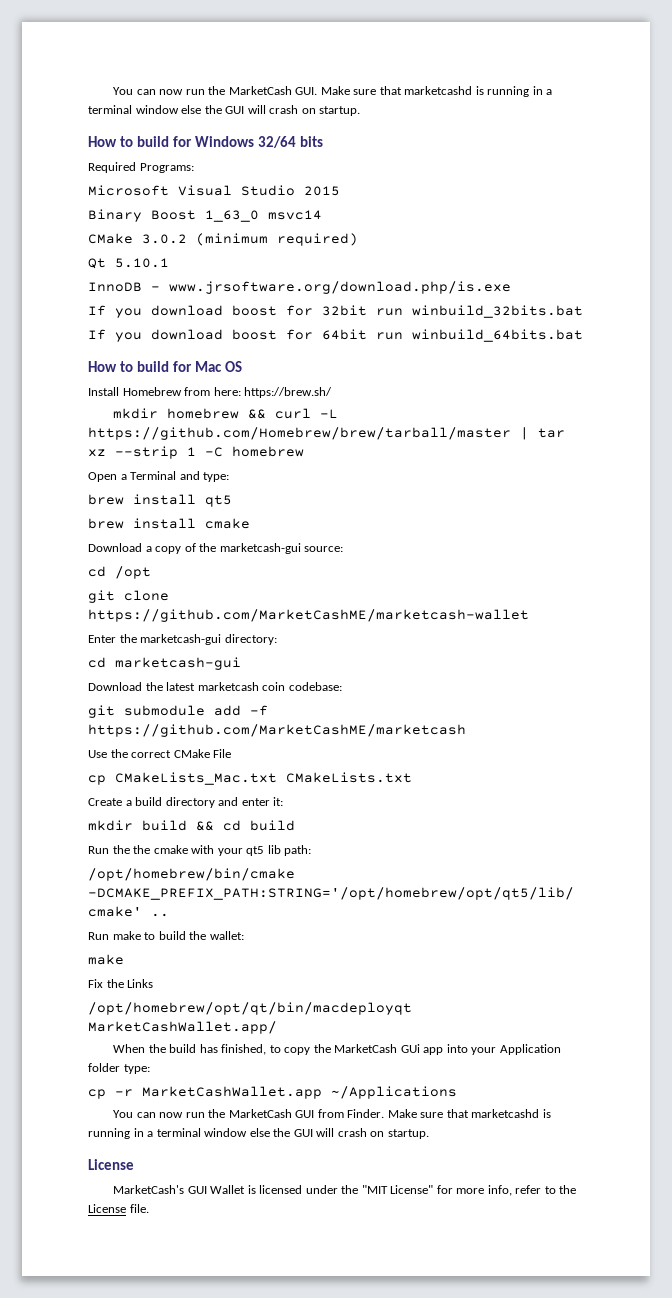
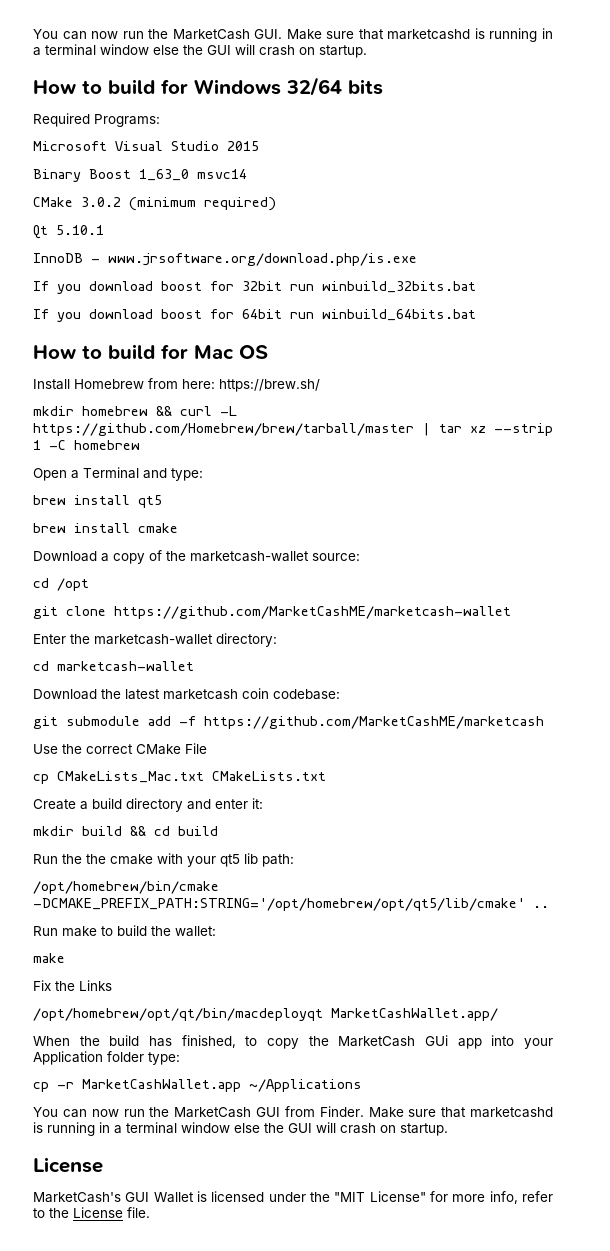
[219,543,301,554] marketcash-gui -> [190,551,309,562] marketcash-wallet
[140,634,222,645] marketcash-gui -> [94,634,213,645] marketcash-wallet
[115,657,241,670] marketcash-gui -> [57,661,194,671] marketcash-wallet

